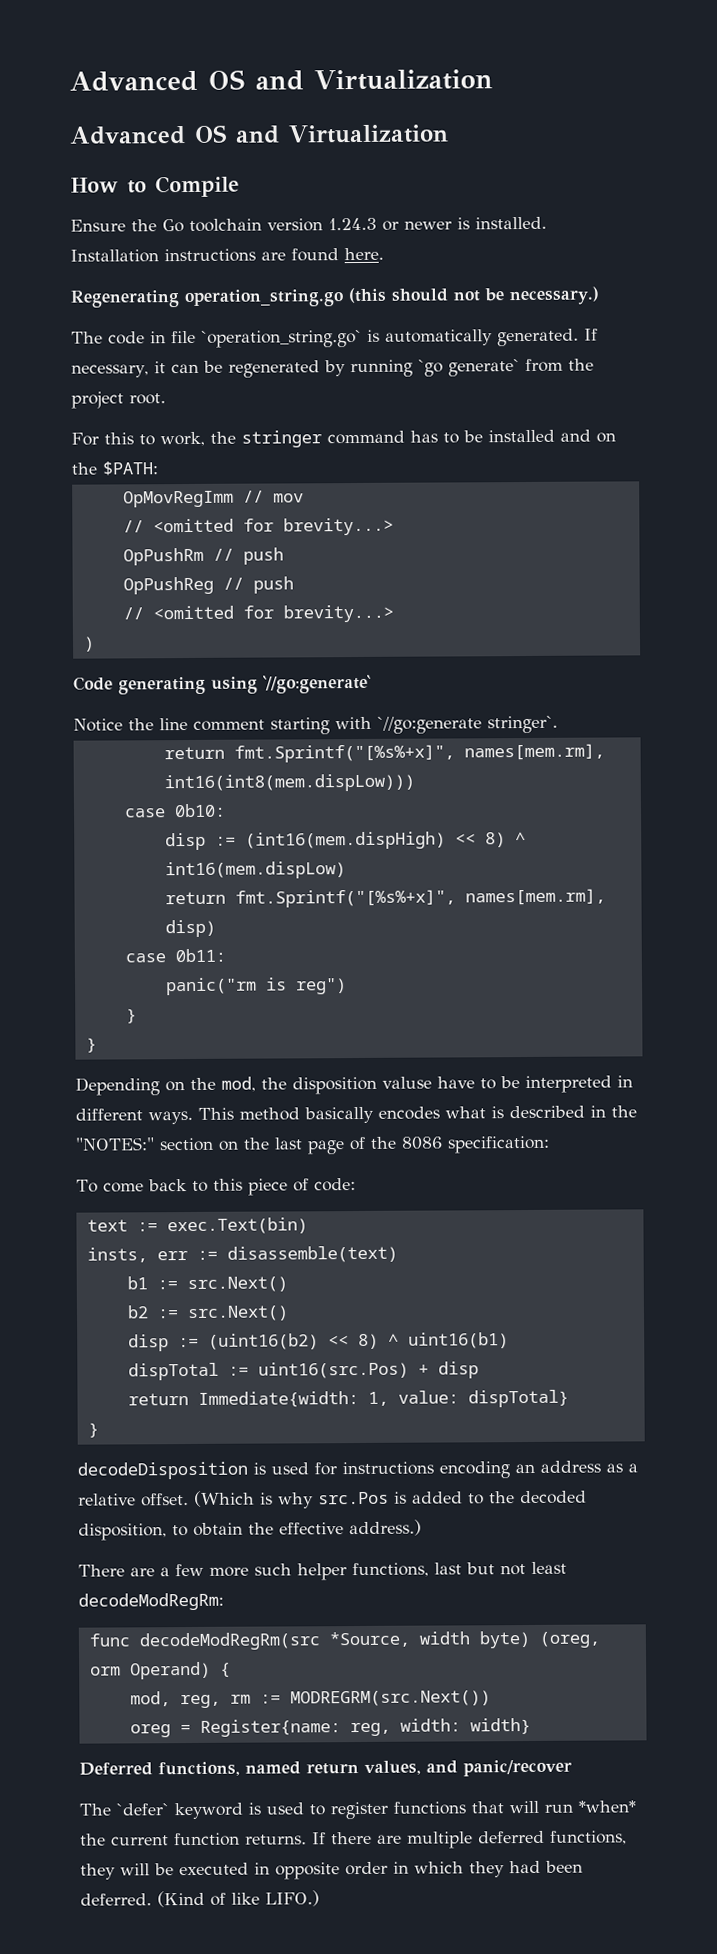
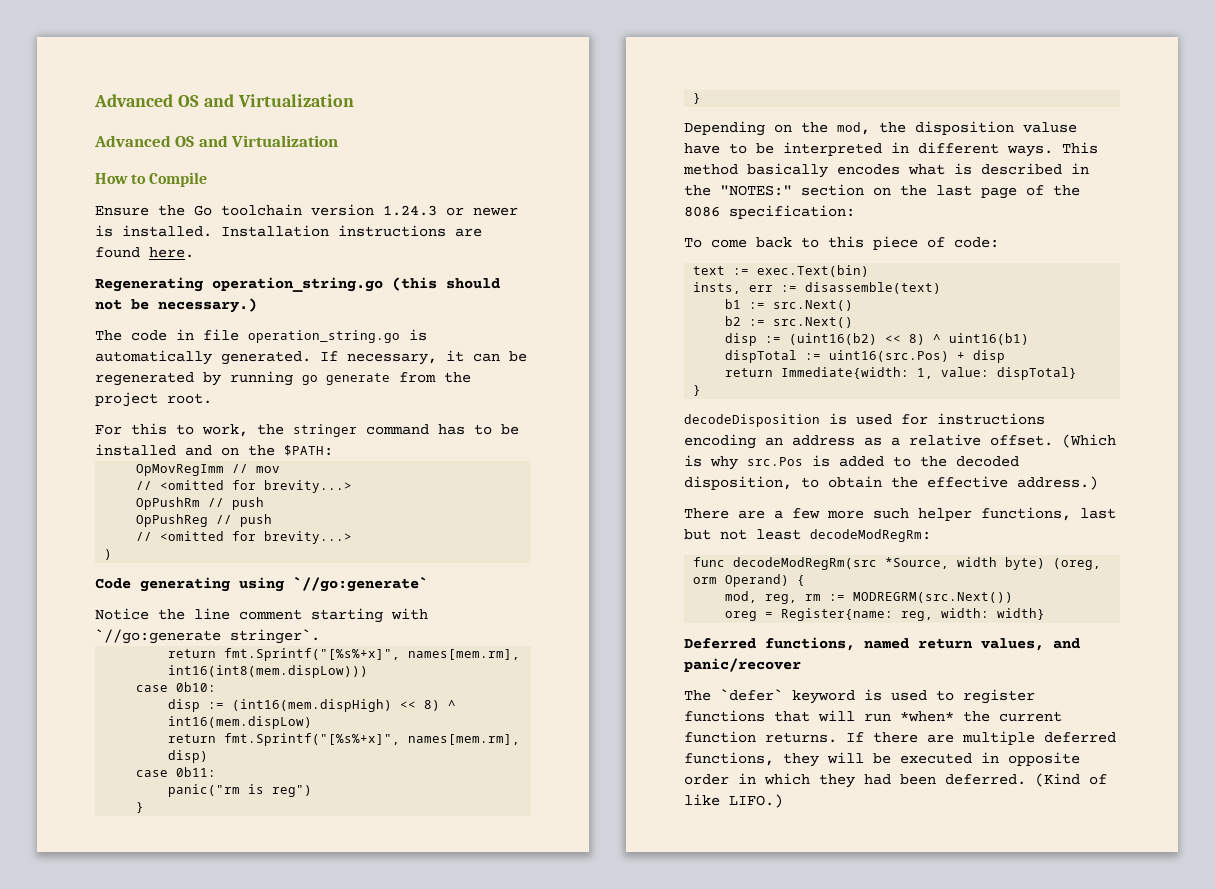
[201,329,362,348] `operation_string.go` -> [248,330,400,343] operation_string.go
[417,359,520,377] `go generate` -> [302,373,390,385] go generate

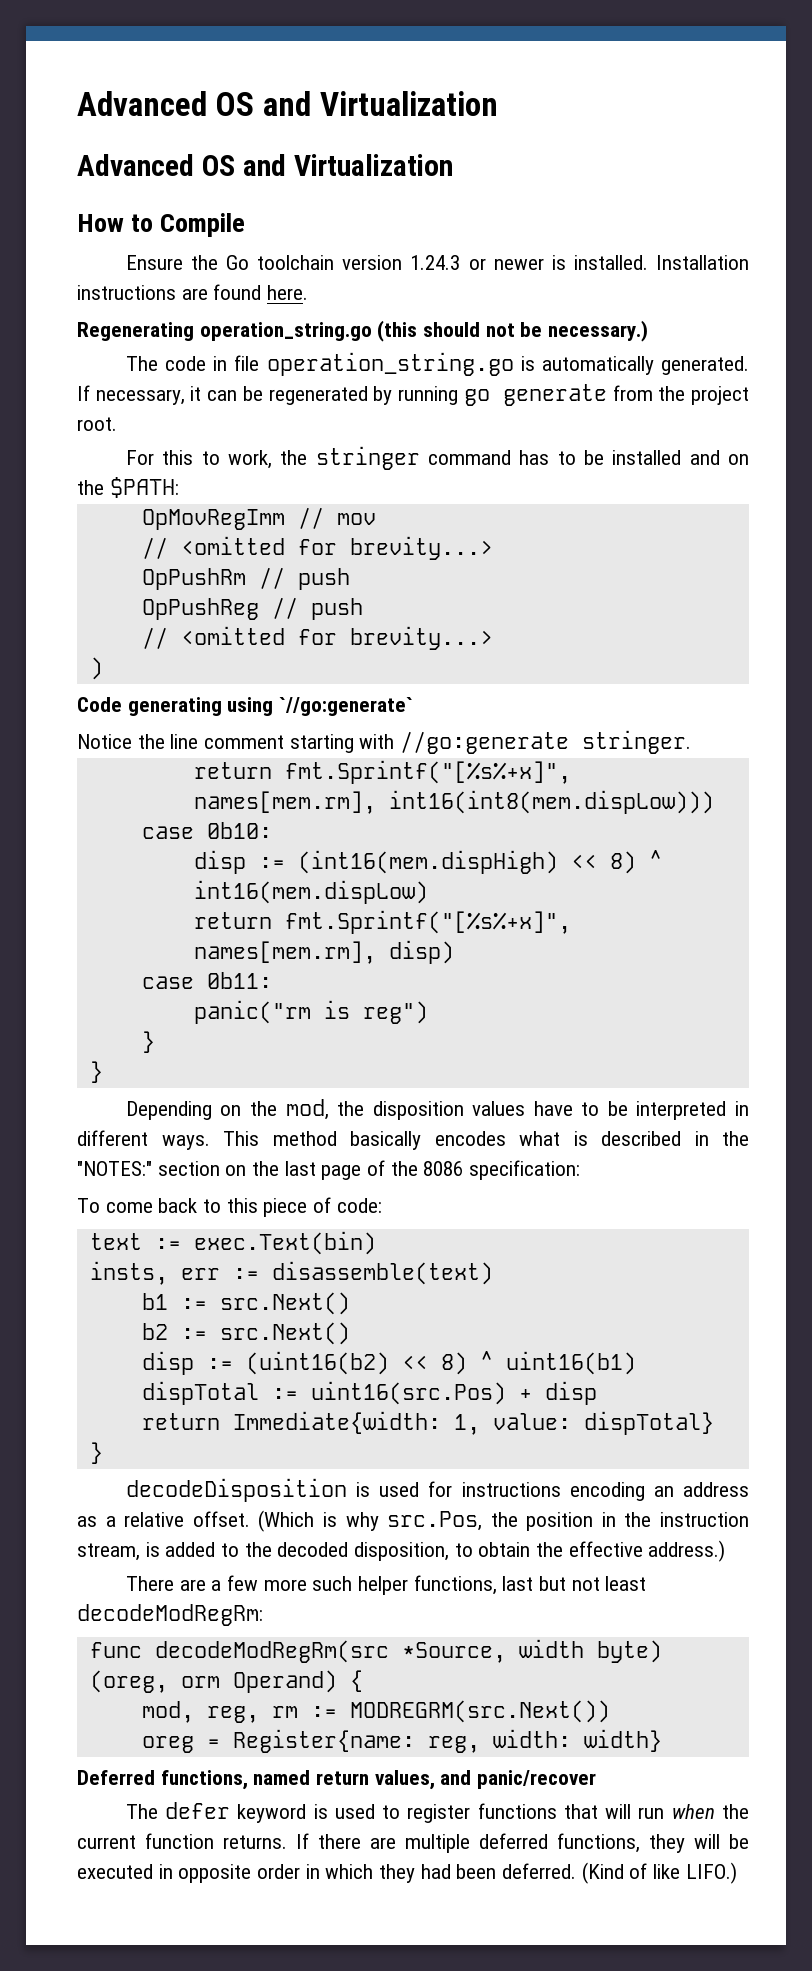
[95,629,320,644] `//go:generate stringer`. -> [400,730,692,754] //go:generate stringer.
[1023,122,1077,133] valuse -> [472,1101,526,1116] values
[747,457,803,466] src.Pos -> [387,1511,750,1531] [77,1543,140,1561] src.Pos, the position in the instruction stream,
[720,689,783,701] `defer` -> [165,1802,231,1819] defer
[900,711,954,722] *when* -> [671,1804,715,1819] when

